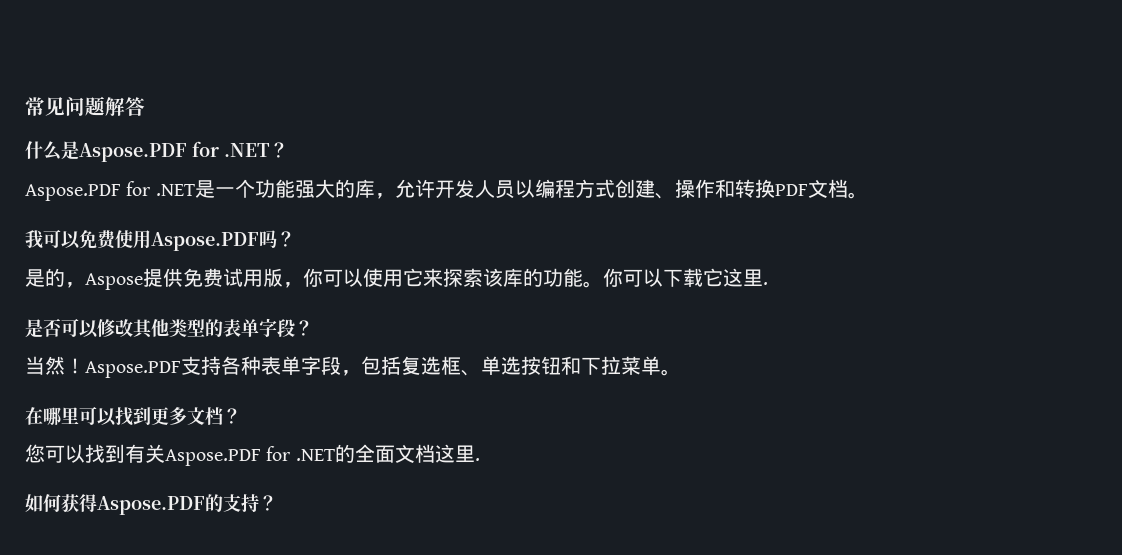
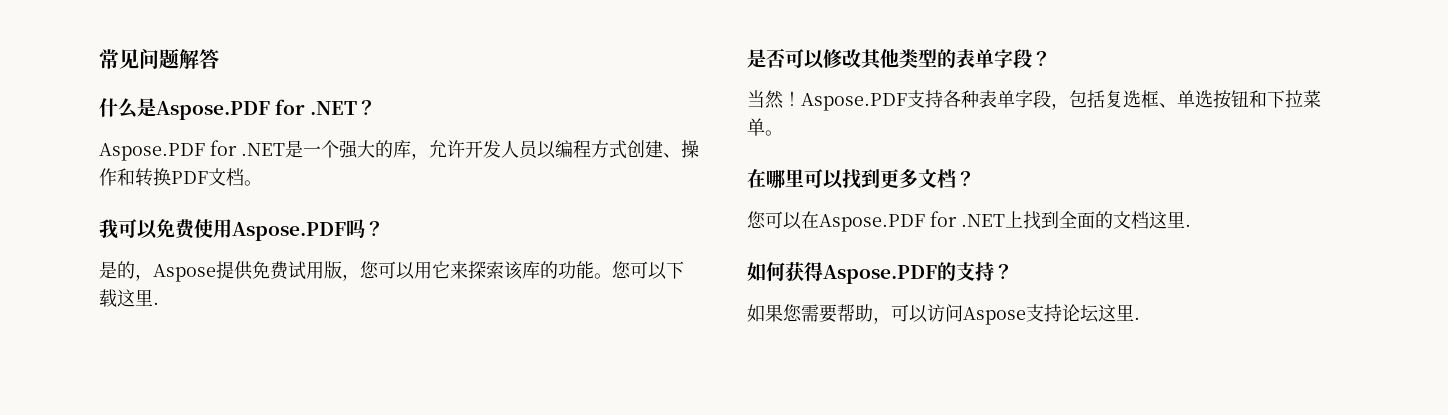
[254,179,295,198] 功能 -> (339, 149) none
[303,268,383,287] 你可以使 -> [360,261,415,280] 您可以
[603,268,623,287] 你 -> [612,261,631,279] 您
[703,268,723,287] 它 -> (117, 298) none
[85,444,395,466] 找到有关Aspose.PDF for .NET的全面 -> [801,211,1113,232] 在Aspose.PDF for .NET上找到全面的
(277, 503) none -> [747,304,1140,325] // 如果您需要帮助，可以访问Aspose支持论坛这里.

